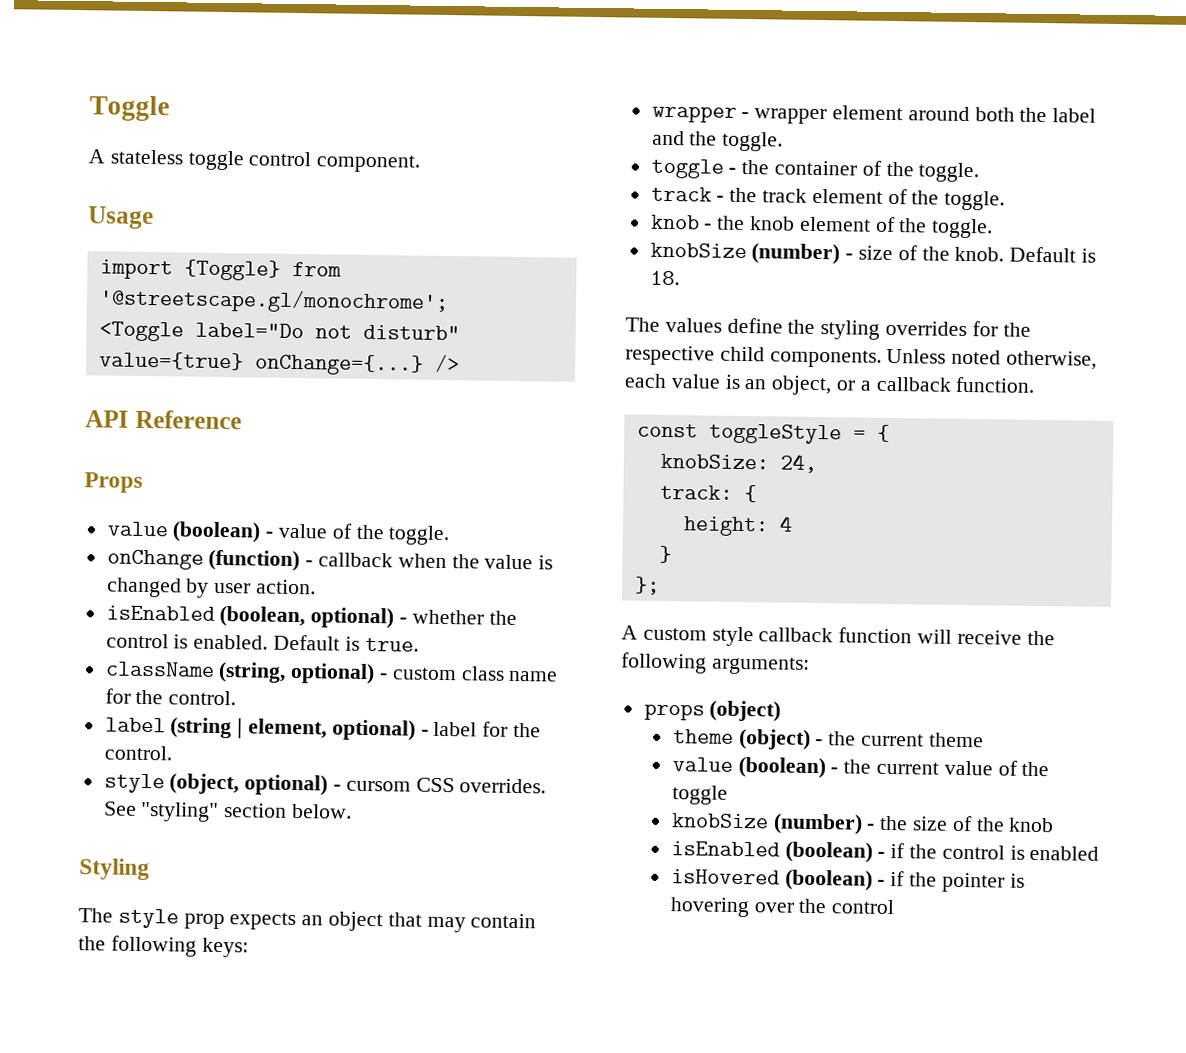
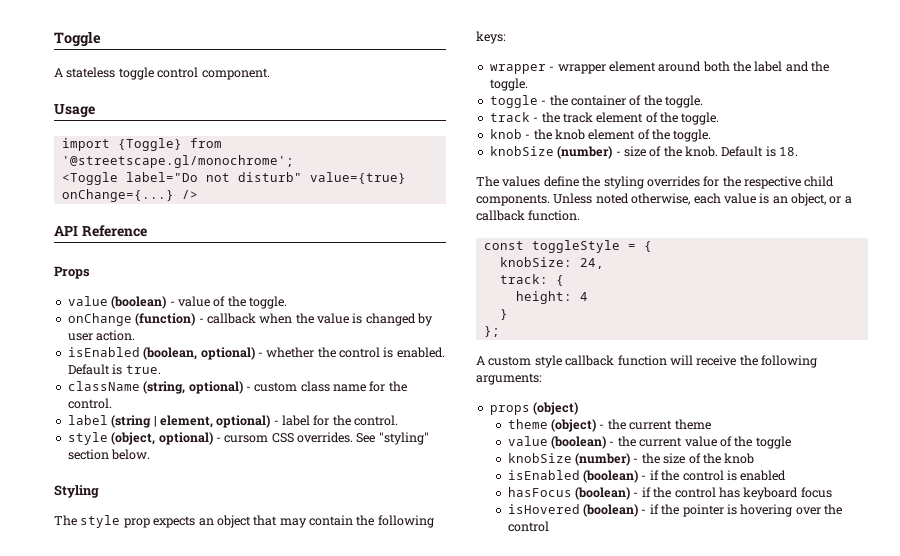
(1100, 853) none -> [507,487,832,500] // hasFocus (boolean) - if the control has keyboard focus

